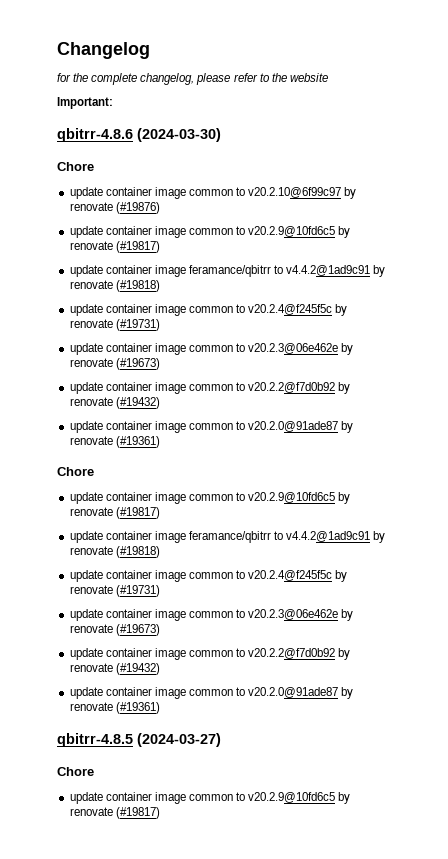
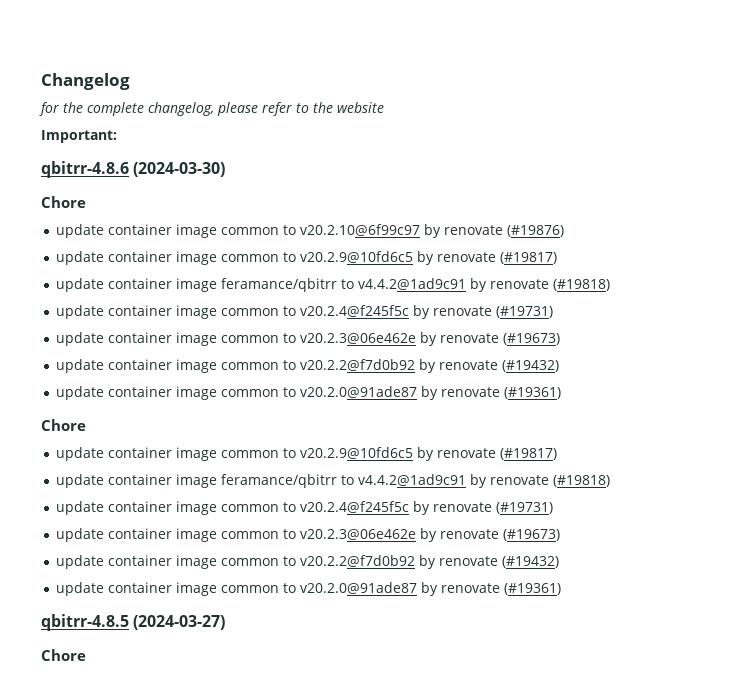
[69,792,351,804] [69,807,160,819] // update container image common to v20.2.9@10fd6c5 by renovate (#19817) -> (86, 655) none

